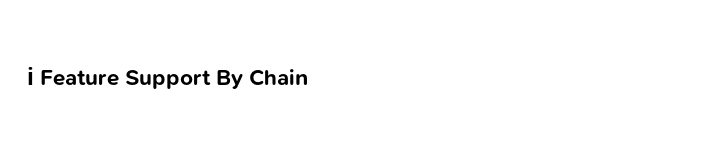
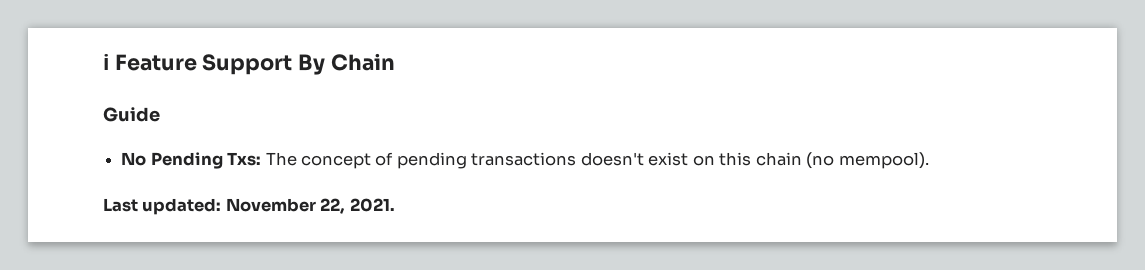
(309, 77) none -> [103,107,160,122] [121,152,929,169] [103,198,395,215] // Guide // No Pending Txs: The concept of pending transactions doesn't exist on this chain (no mempool). // Last updated: November 22, 2021.

